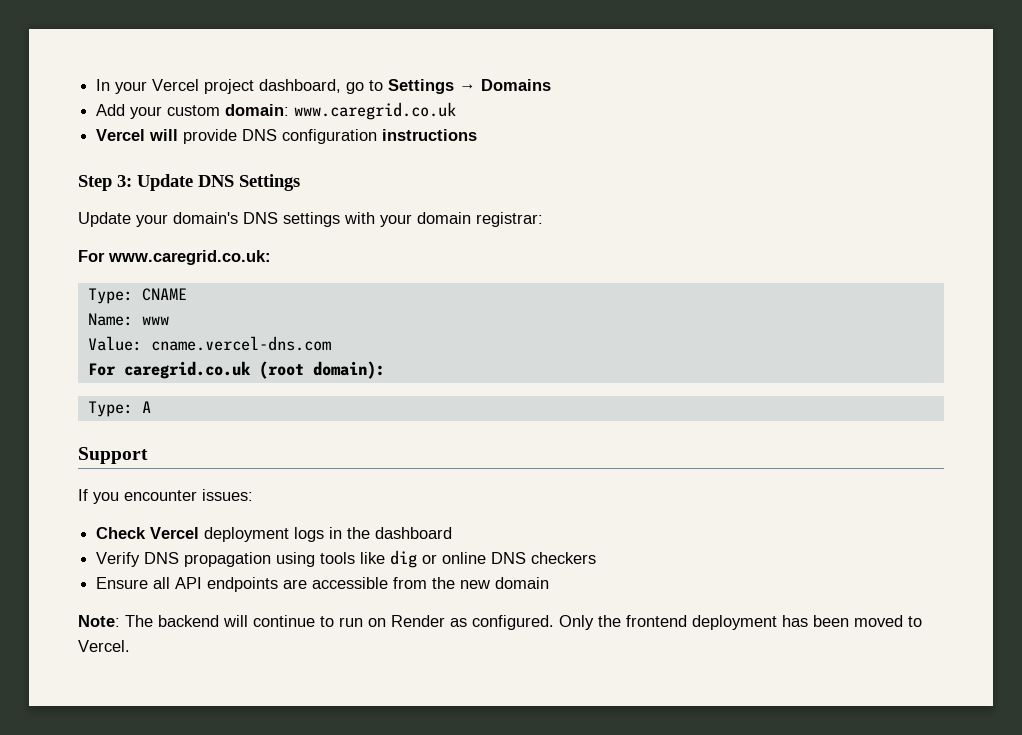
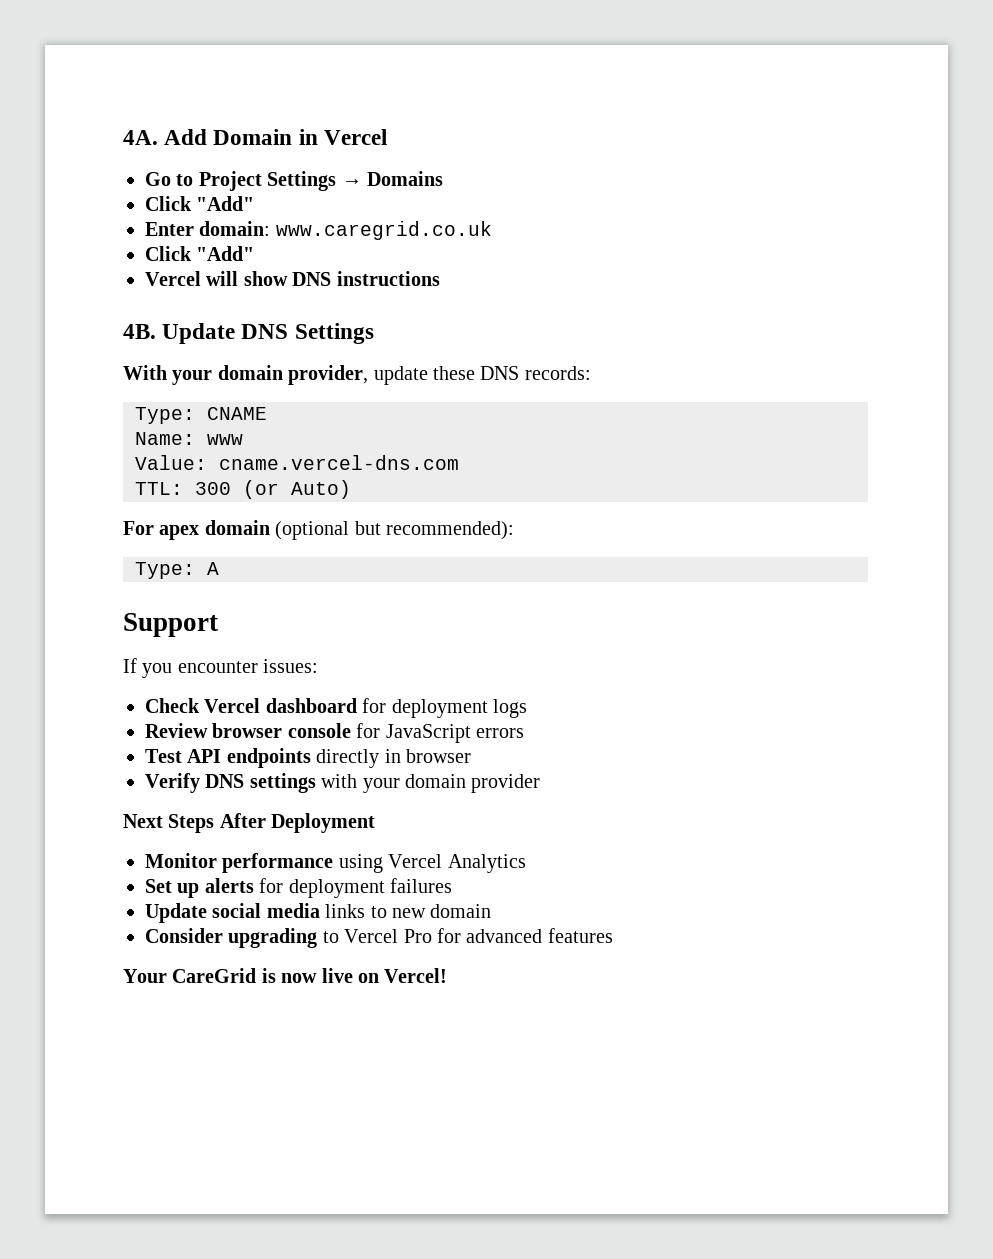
[96,79,384,94] In your Vercel project dashboard, go to -> [123,129,387,145] [145,171,262,191] 4A. Add Domain in Vercel // Go to Project
[96,104,221,119] Add your custom -> [145,196,255,211] [145,222,194,236] Click "Add" // Enter
(457, 111) none -> [145,246,255,261] // Click "Add"
[183,129,378,144] provide DNS configuration -> [243,271,332,286] show DNS
[78,175,132,191] Step 3: -> [123,324,156,339] 4B.
[78,212,543,227] [78,250,271,265] Update your domain's DNS settings with your domain registrar: // For www.caregrid.co.uk: -> [123,365,591,385] With your domain provider, update these DNS records:
[87,361,385,379] For caregrid.co.uk (root domain): -> [135,480,351,499] [123,520,514,540] TTL: 300 (or Auto) // For apex domain (optional but recommended):
(200, 533) none -> [265,698,387,713] dashboard for
[329,527,453,539] [96,550,597,568] [96,577,550,592] [78,615,922,630] [78,640,130,652] in the dashboard // Verify DNS propagation using tools like dig or online DNS checkers // Ensure all API endpoints are accessible from the new domain // Note: The backend will continue to run on Render as configured. Only the frontend deployment has been moved to Vercel. -> [145,723,524,743] [145,748,471,768] [145,773,541,793] [123,813,376,833] [145,853,526,873] [145,878,452,898] [145,903,492,923] [145,928,613,948] [123,968,448,983] // Review browser console for JavaScript errors // Test API endpoints directly in browser // Verify DNS settings with your domain provider // Next Steps After Deployment // Monitor performance using Vercel Analytics // Set up alerts for deployment failures // Update social media links to new domain // Consider upgrading to Vercel Pro for advanced features // Your CareGrid is now live on Vercel!

